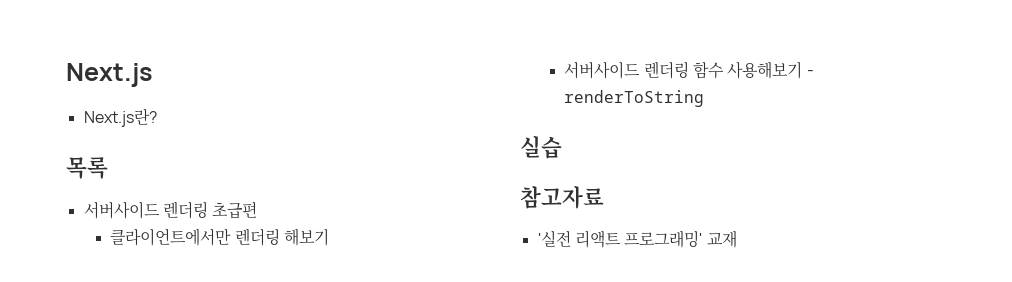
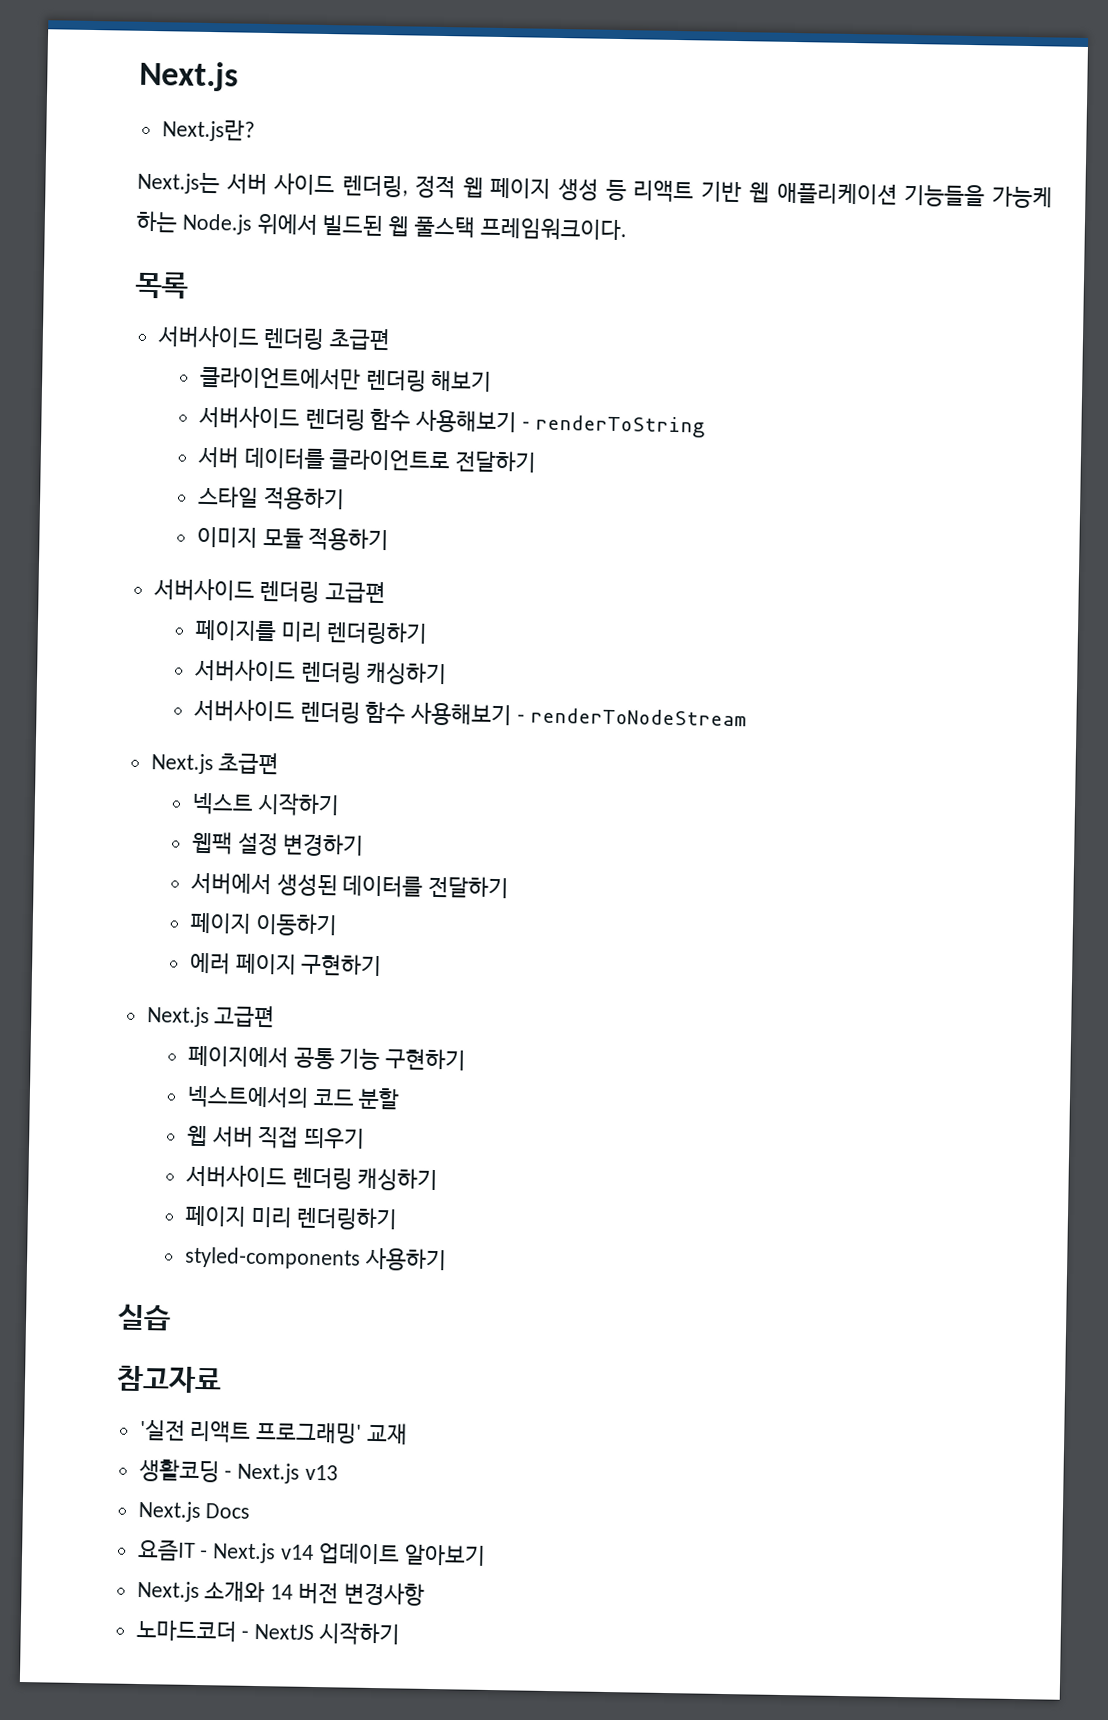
(157, 117) none -> [137,171,1053,209] [136,210,627,242] // Next.js는 서버 사이드 렌더링, 정적 웹 페이지 생성 등 리액트 기반 웹 애플리케이션 기능들을 가능케 하는 Node.js 위에서 빌드된 웹 풀스택 프레임워크이다.
(705, 98) none -> [196,446,537,473] [196,485,345,511] [196,526,390,552] [152,578,387,604] [194,619,429,645] [193,658,448,686] [192,698,747,727] [150,752,280,775] [191,792,340,817] [191,831,365,857] [189,872,510,899] [189,912,338,937] [189,952,383,977] [146,1005,276,1028] [187,1045,467,1071] [186,1085,401,1110] [186,1125,366,1150] [184,1164,439,1192] [184,1205,399,1231] [183,1246,447,1272] // 서버 데이터를 클라이언트로 전달하기 // 스타일 적용하기 // 이미지 모듈 적용하기 // 서버사이드 렌더링 고급편 // 페이지를 미리 렌더링하기 // 서버사이드 렌더링 캐싱하기 // 서버사이드 렌더링 함수 사용해보기 - renderToNodeStream // Next.js 초급편 // 넥스트 시작하기 // 웹팩 설정 변경하기 // 서버에서 생성된 데이터를 전달하기 // 페이지 이동하기 // 에러 페이지 구현하기 // Next.js 고급편 // 페이지에서 공통 기능 구현하기 // 넥스트에서의 코드 분할 // 웹 서버 직접 띄우기 // 서버사이드 렌더링 캐싱하기 // 페이지 미리 렌더링하기 // styled-components 사용하기
(737, 239) none -> [138,1458,339,1484] [137,1500,251,1523] [136,1538,486,1566] [136,1580,425,1606] [135,1619,401,1646] // 생활코딩 - Next.js v13 // Next.js Docs // 요즘IT - Next.js v14 업데이트 알아보기 // Next.js 소개와 14 버전 변경사항 // 노마드코더 - NextJS 시작하기

